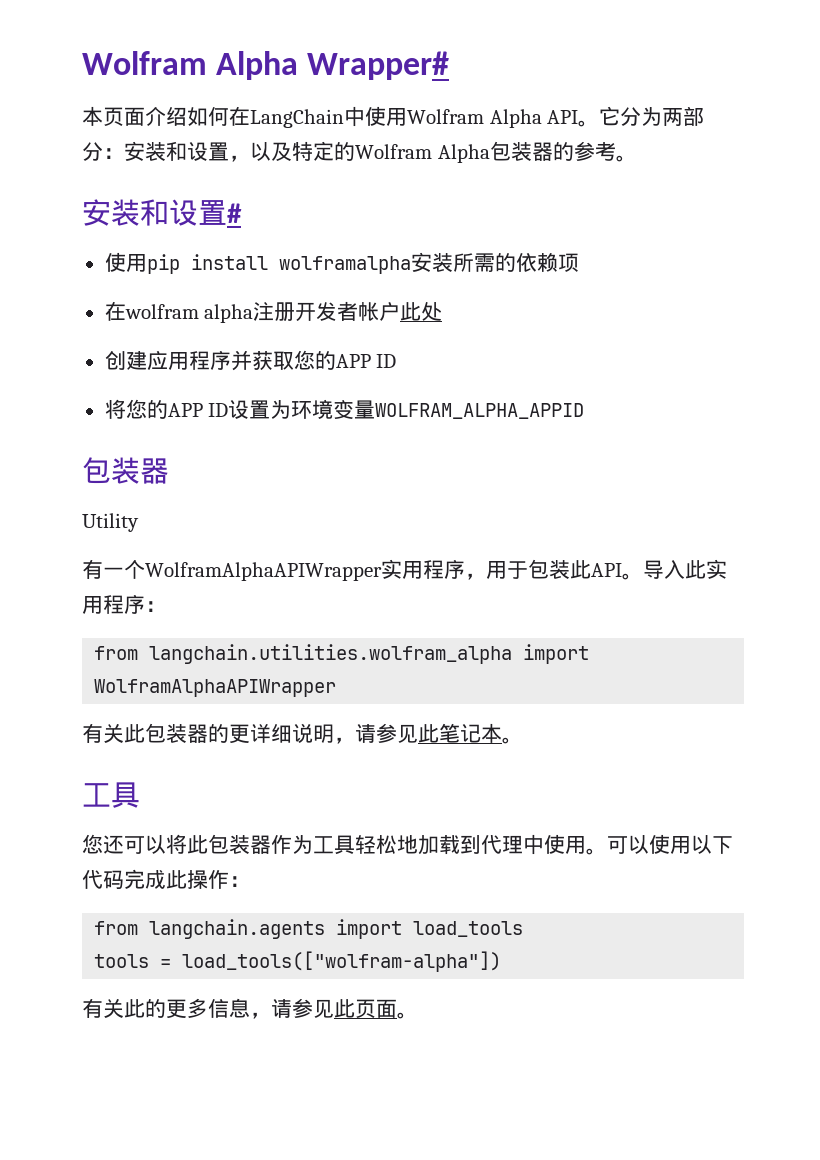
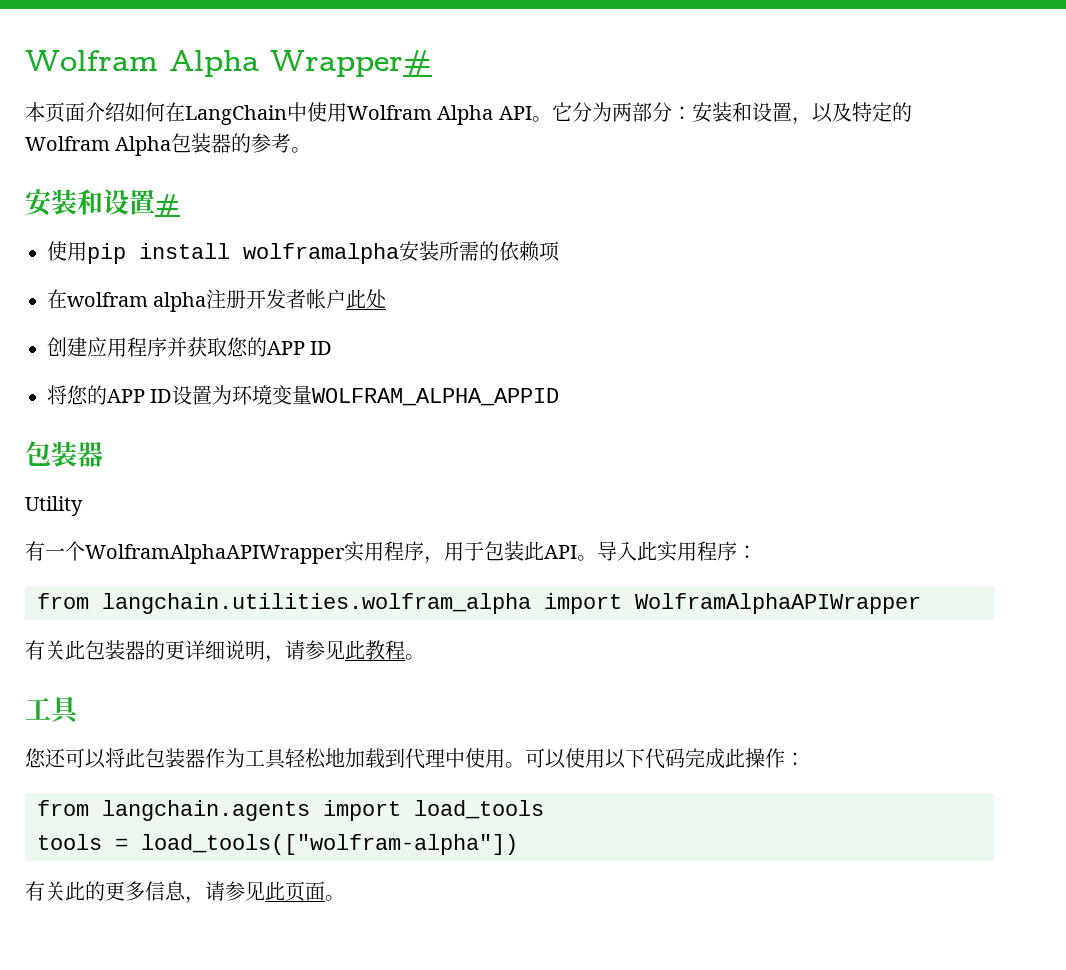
[439,723,502,743] 笔记本 -> [365,640,405,660] 教程

